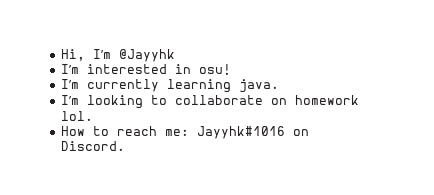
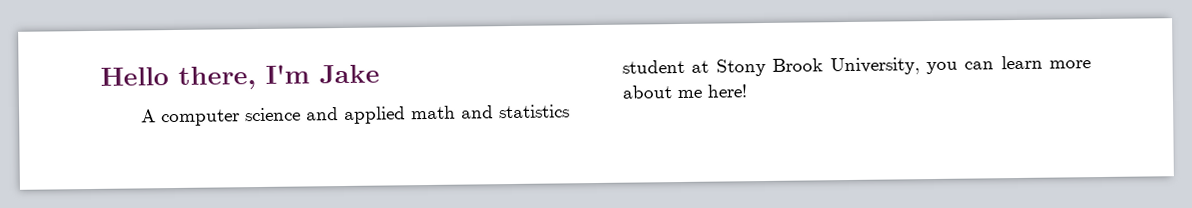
[60,49,175,62] [60,64,231,75] [60,79,279,93] [60,95,359,109] [60,111,93,121] [60,126,309,139] [60,141,125,151] Hi, I’m @Jayyhk // I’m interested in osu! // I’m currently learning java. // I’m looking to collaborate on homework lol. // How to reach me: Jayyhk#1016 on Discord. -> [100,64,380,90] [140,104,570,127] [622,55,1091,77] [622,84,747,99] Hello there, I'm Jake // A computer science and applied math and statistics student at Stony Brook University, you can learn more about me here!

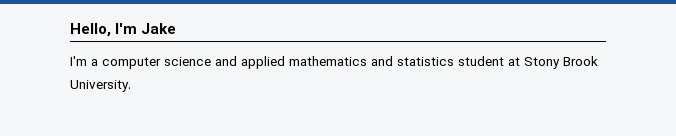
[100,66,256,90] Hello there, -> [70,23,111,37] Hello,
[140,109,156,123] A -> [70,56,98,66] I'm a
[410,105,456,120] math -> [289,56,367,66] mathematics
[829,55,1091,76] [622,84,747,99] University, you can learn more about me here! -> [70,80,131,92] University.

